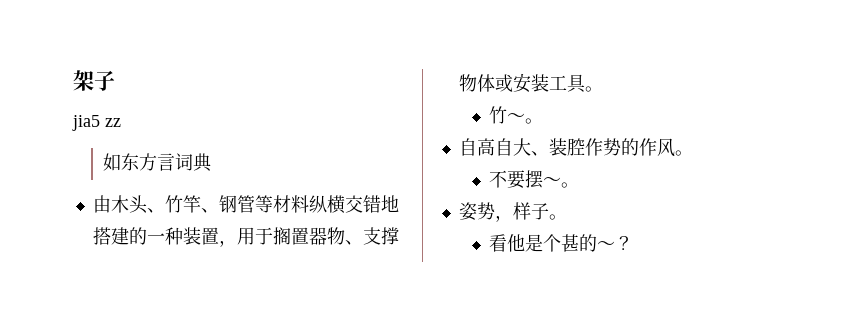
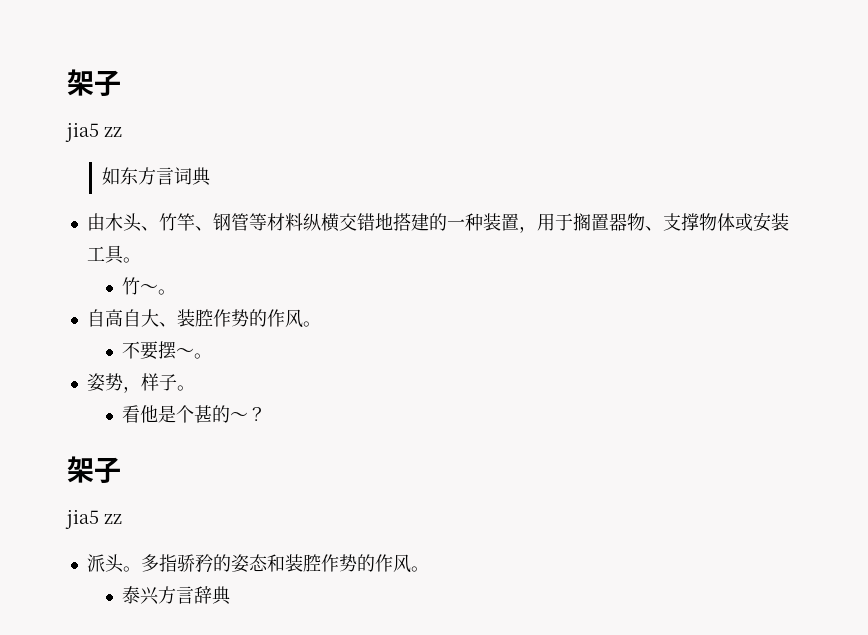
(634, 243) none -> [67,456,121,484] [65,509,122,529] [86,554,429,573] [121,586,231,605] // 架子 // jia5 zz // 派头。多指骄矜的姿态和装腔作势的作风。 // 泰兴方言辞典

